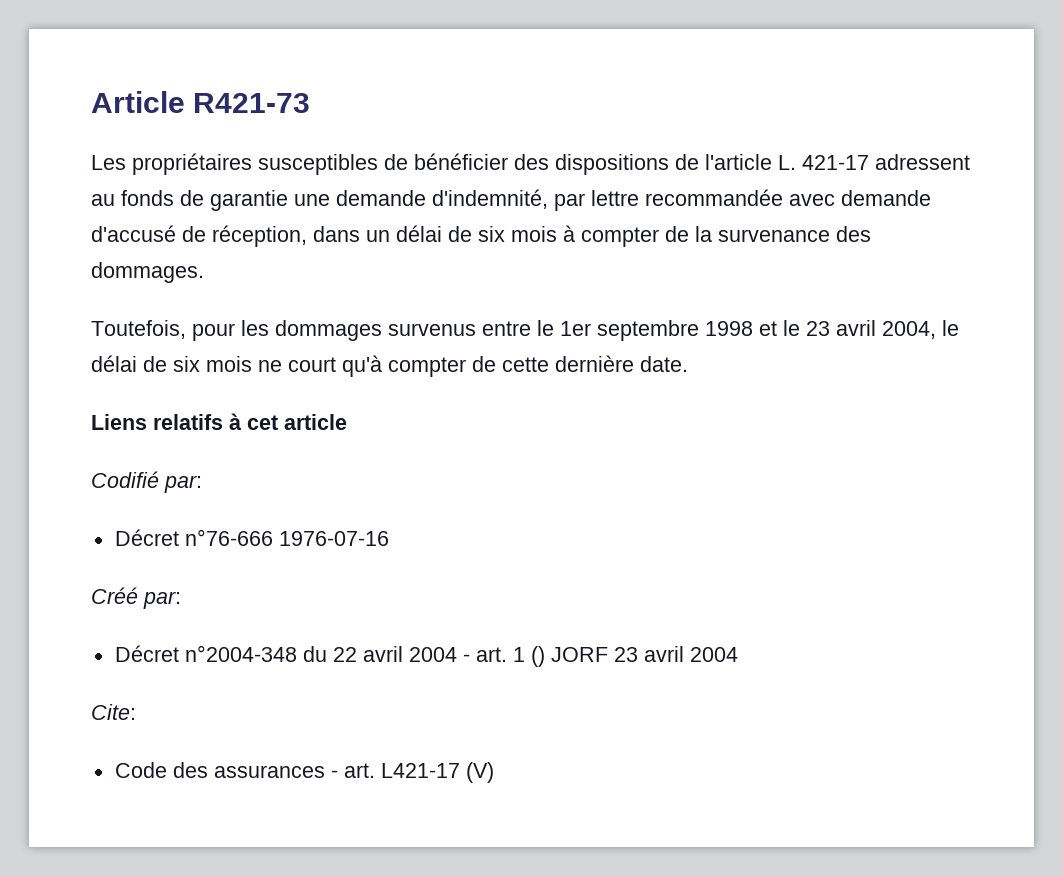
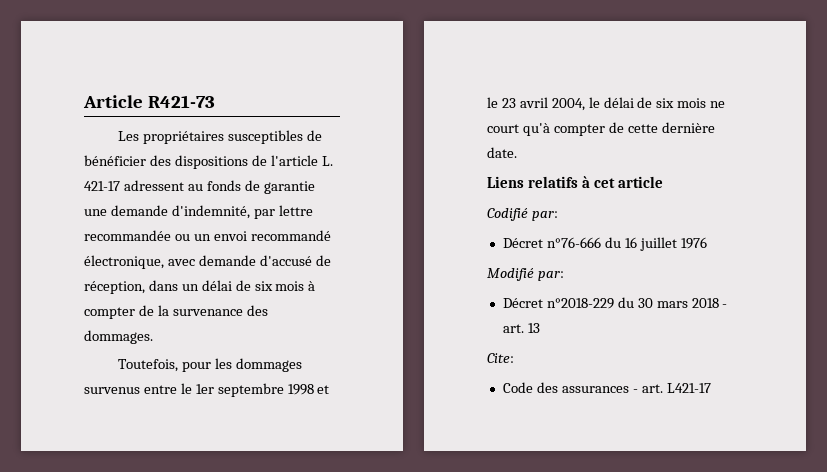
(783, 197) none -> [174,230,331,241] [84,255,164,269] ou un envoi recommandé électronique,
[278,531,389,546] [91,587,181,609] [114,645,738,667] 1976-07-16 // Créé par: // Décret n°2004-348 du 22 avril 2004 - art. 1 () JORF 23 avril 2004 -> [604,237,707,251] [487,268,564,281] [502,297,728,309] [502,323,540,333] du 16 juillet 1976 // Modifié par: // Décret n°2018-229 du 30 mars 2018 - art. 13
[465,762,494,783] (V) -> (711, 388) none

